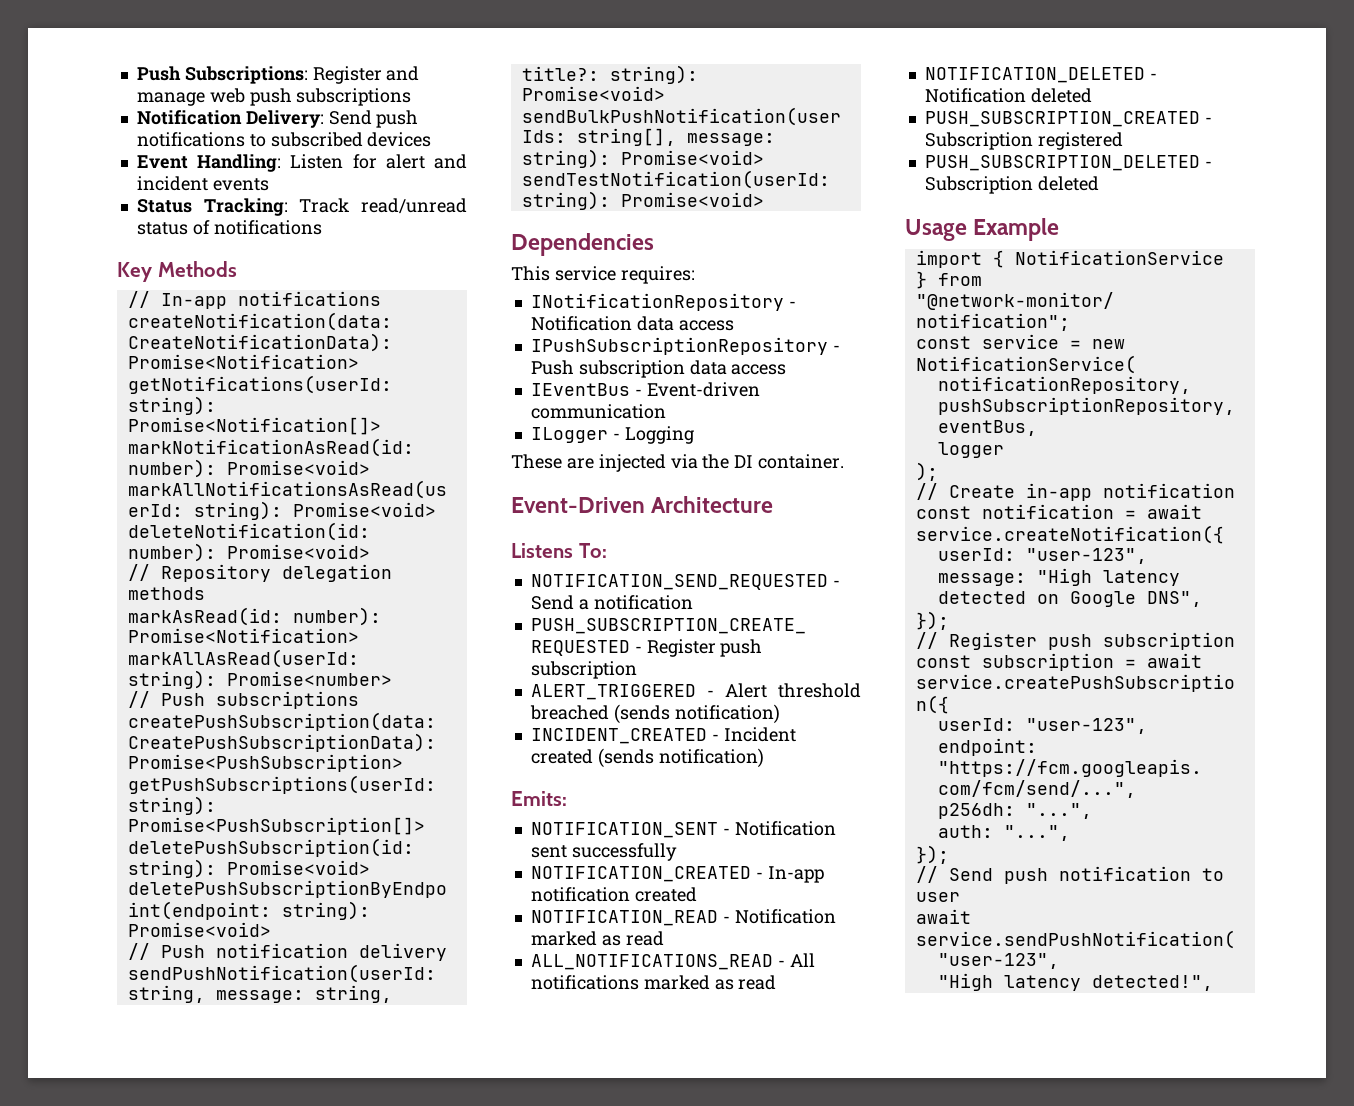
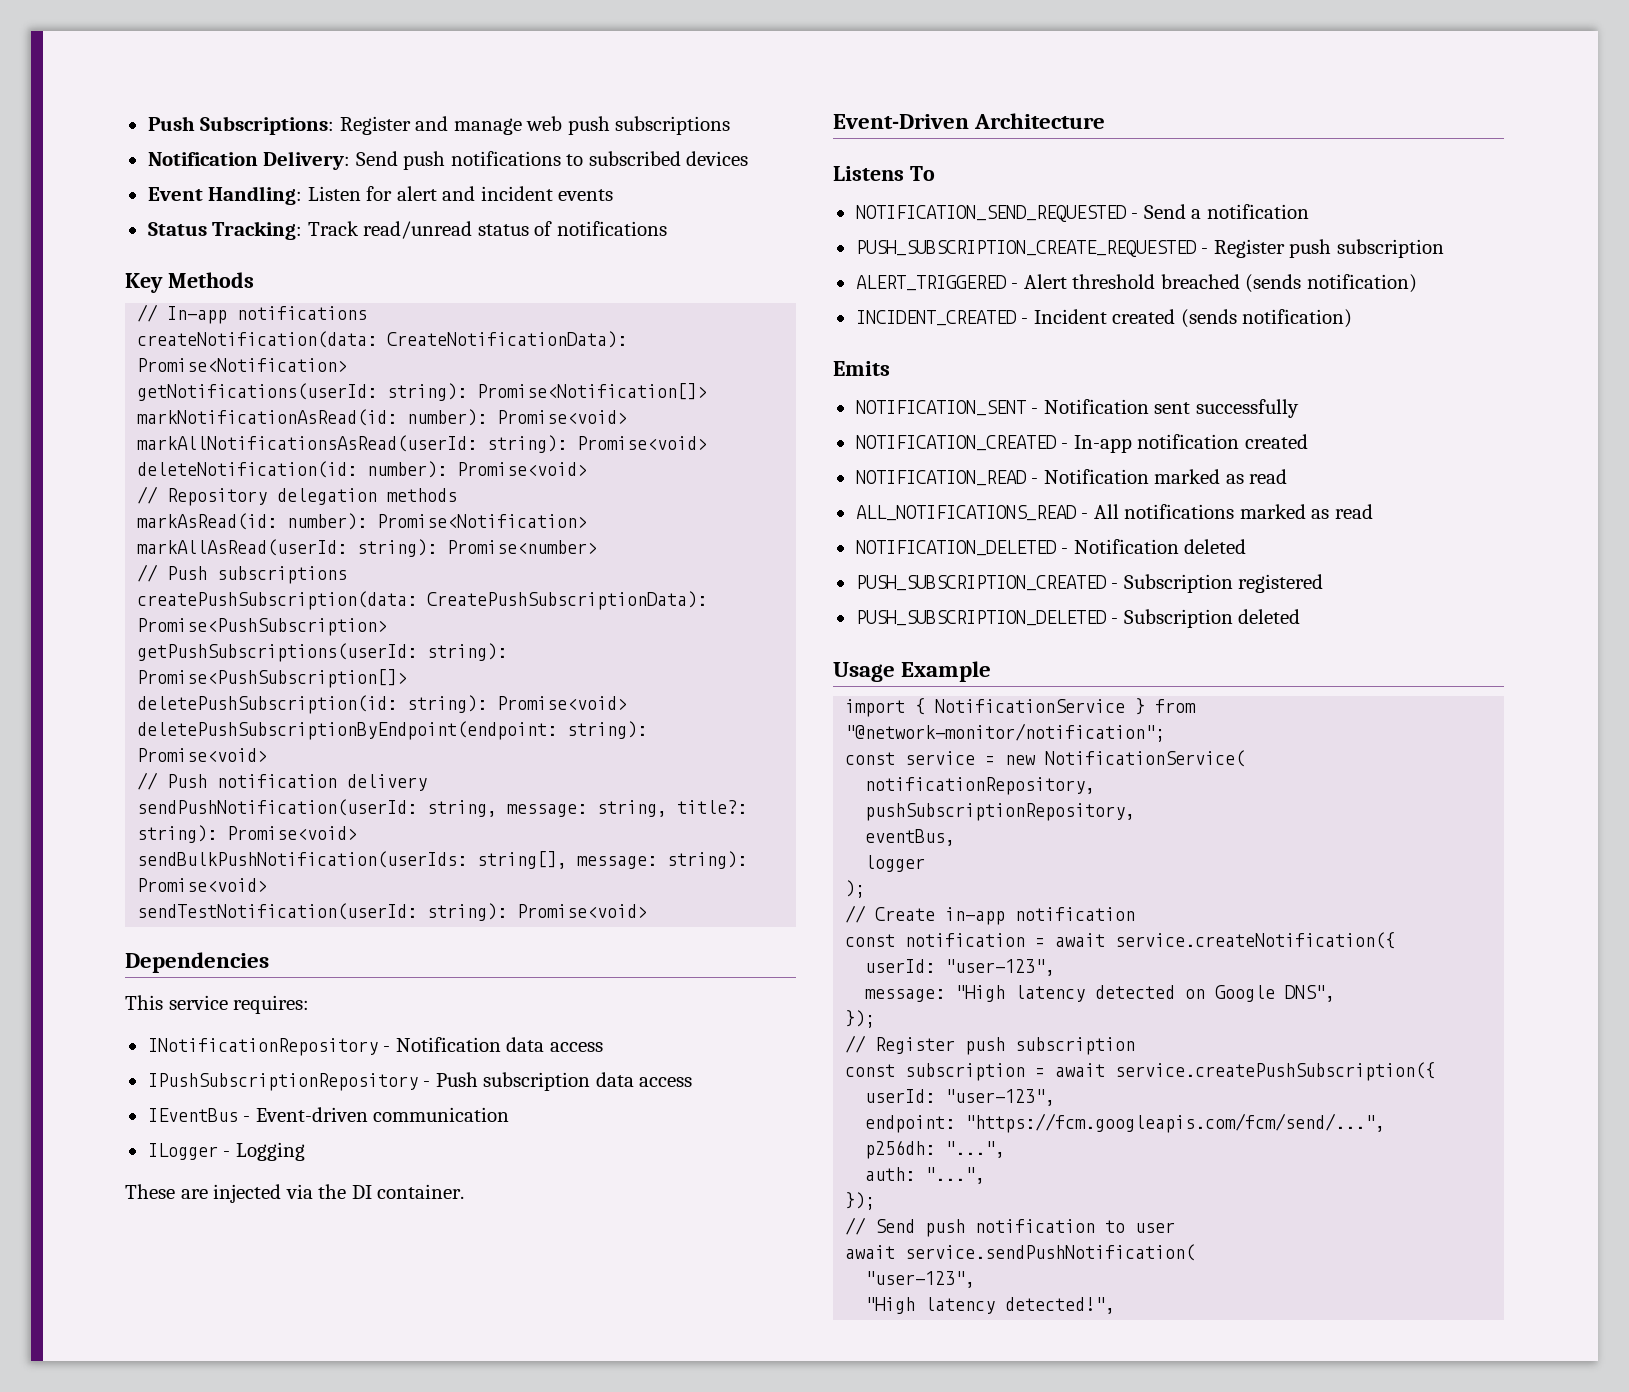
[578,543,607,558] To: -> [909,166,935,181] To
[511,791,567,806] Emits: -> [833,361,890,376] Emits

